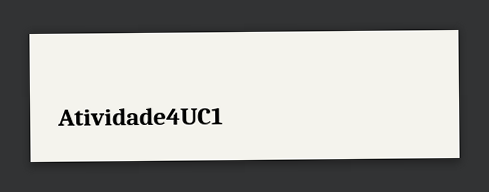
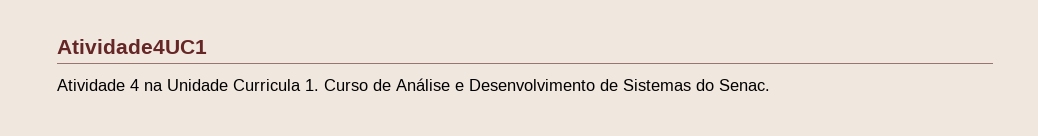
(223, 116) none -> [57,78,770,91] // Atividade 4 na Unidade Curricula 1. Curso de Análise e Desenvolvimento de Sistemas do Senac.

